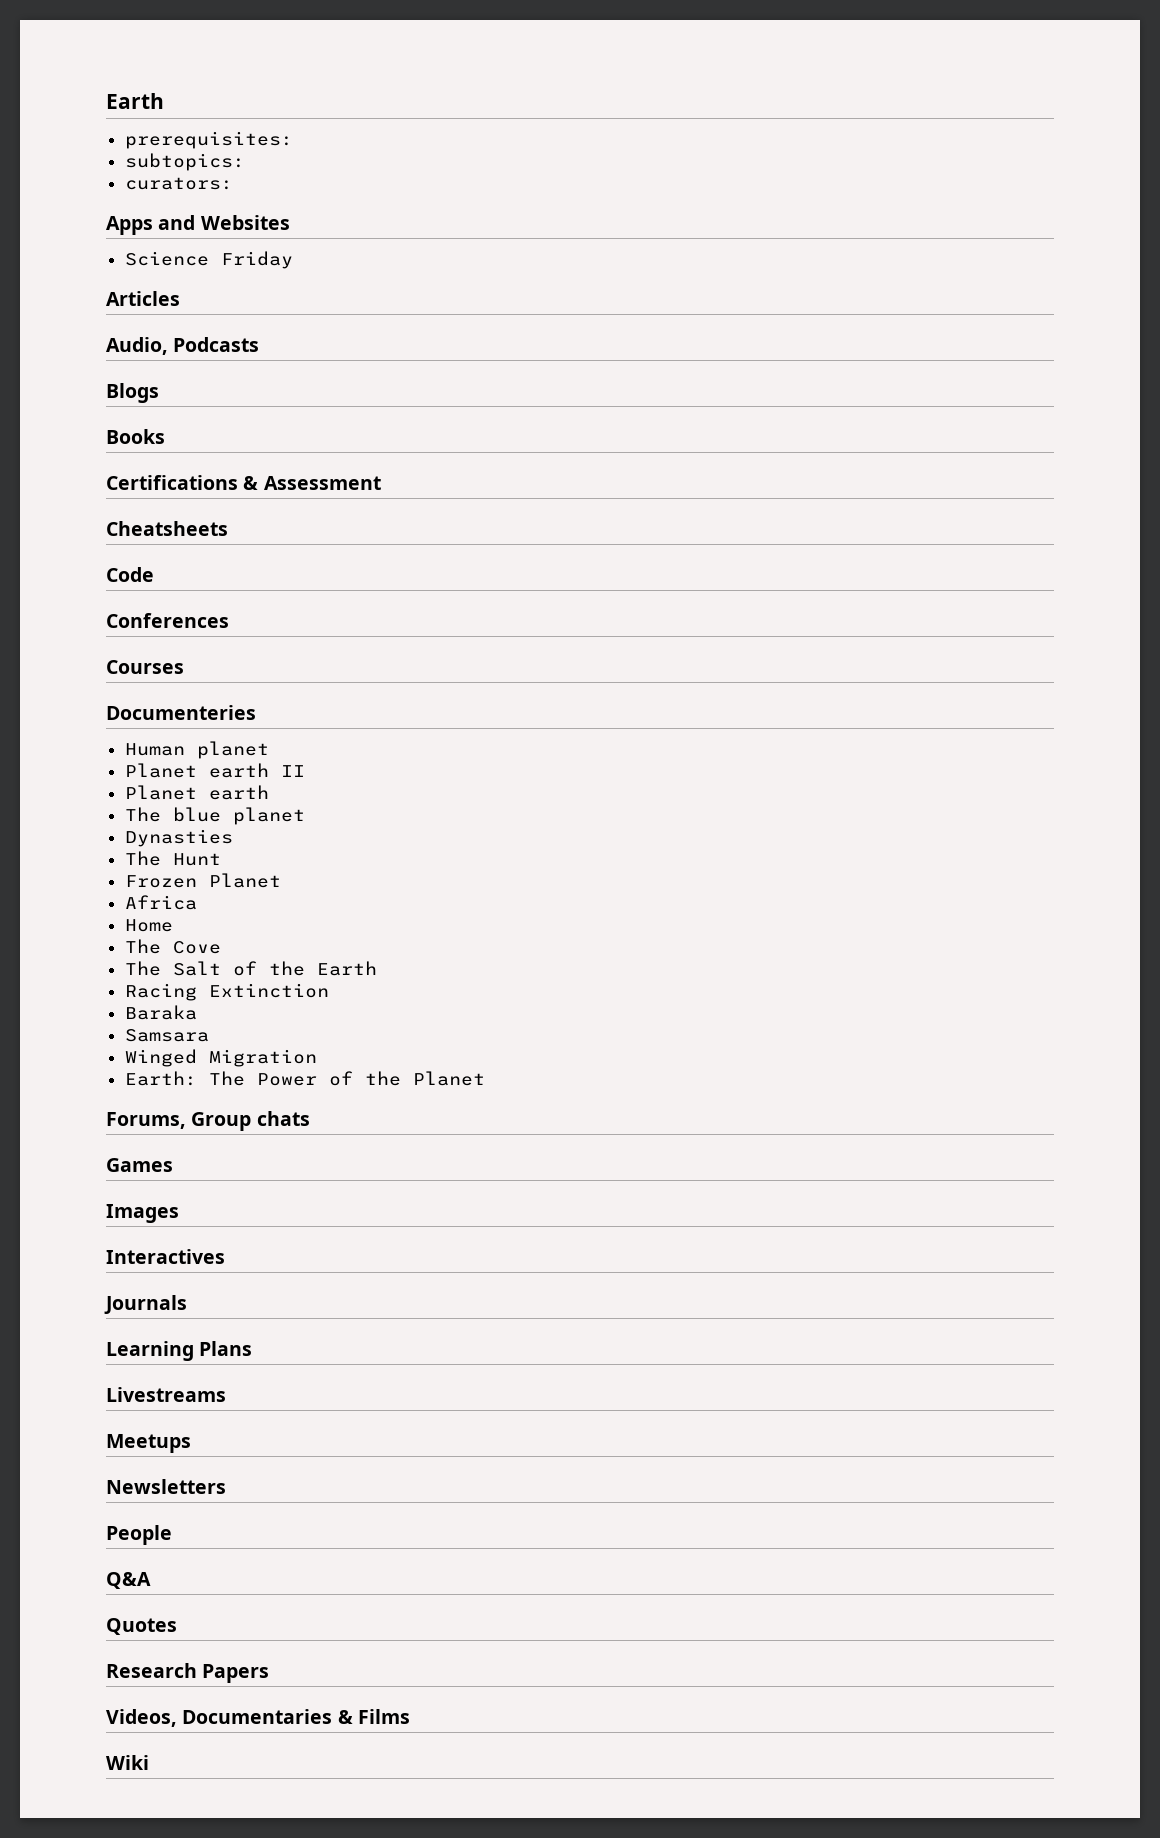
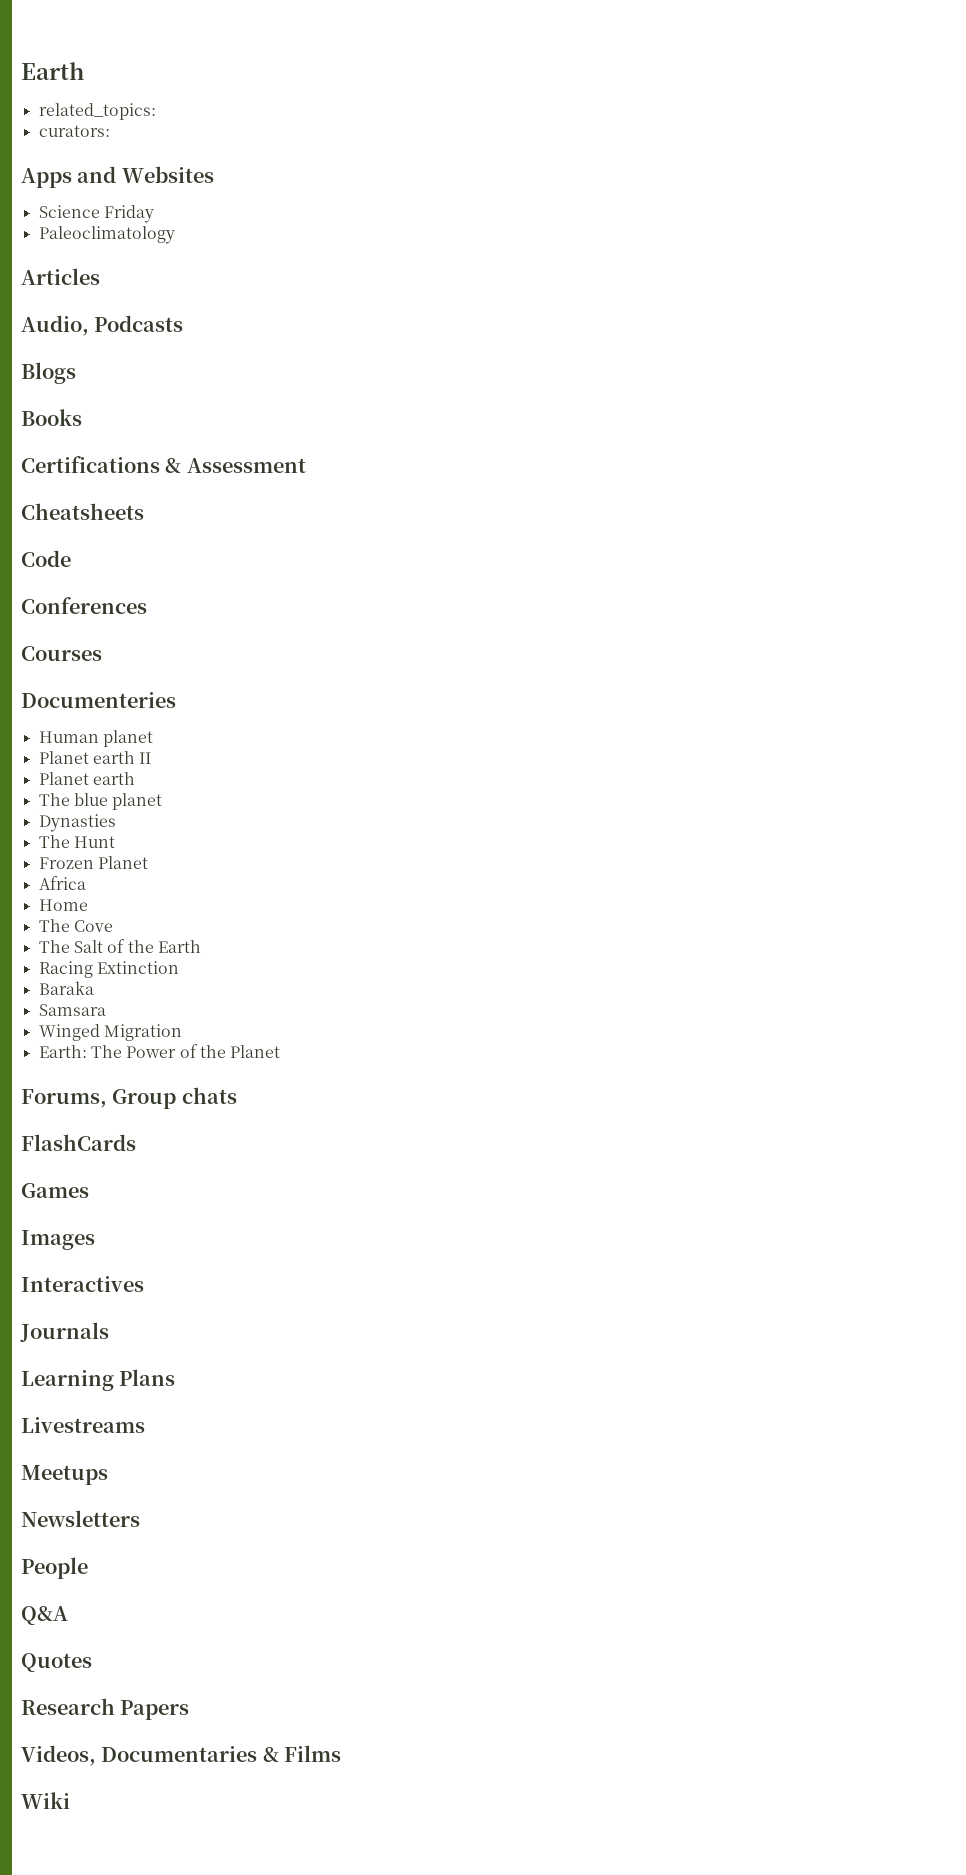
[106,93,164,109] [124,131,293,149] [124,153,245,171] Earth // prerequisites: // subtopics: -> [21,62,84,80] [38,103,156,120] Earth // related_topics:
(293, 260) none -> [38,226,175,244] // Paleoclimatology
(310, 1118) none -> [21,1134,136,1151] // FlashCards

